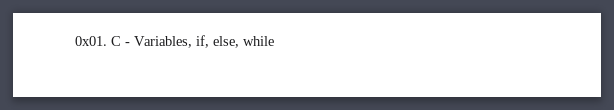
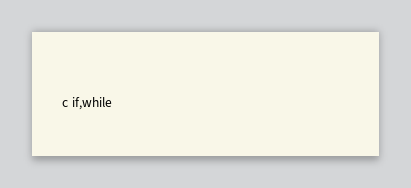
[75,35,274,48] 0x01. C - Variables, if, else, while -> [62,97,112,110] c if,while

